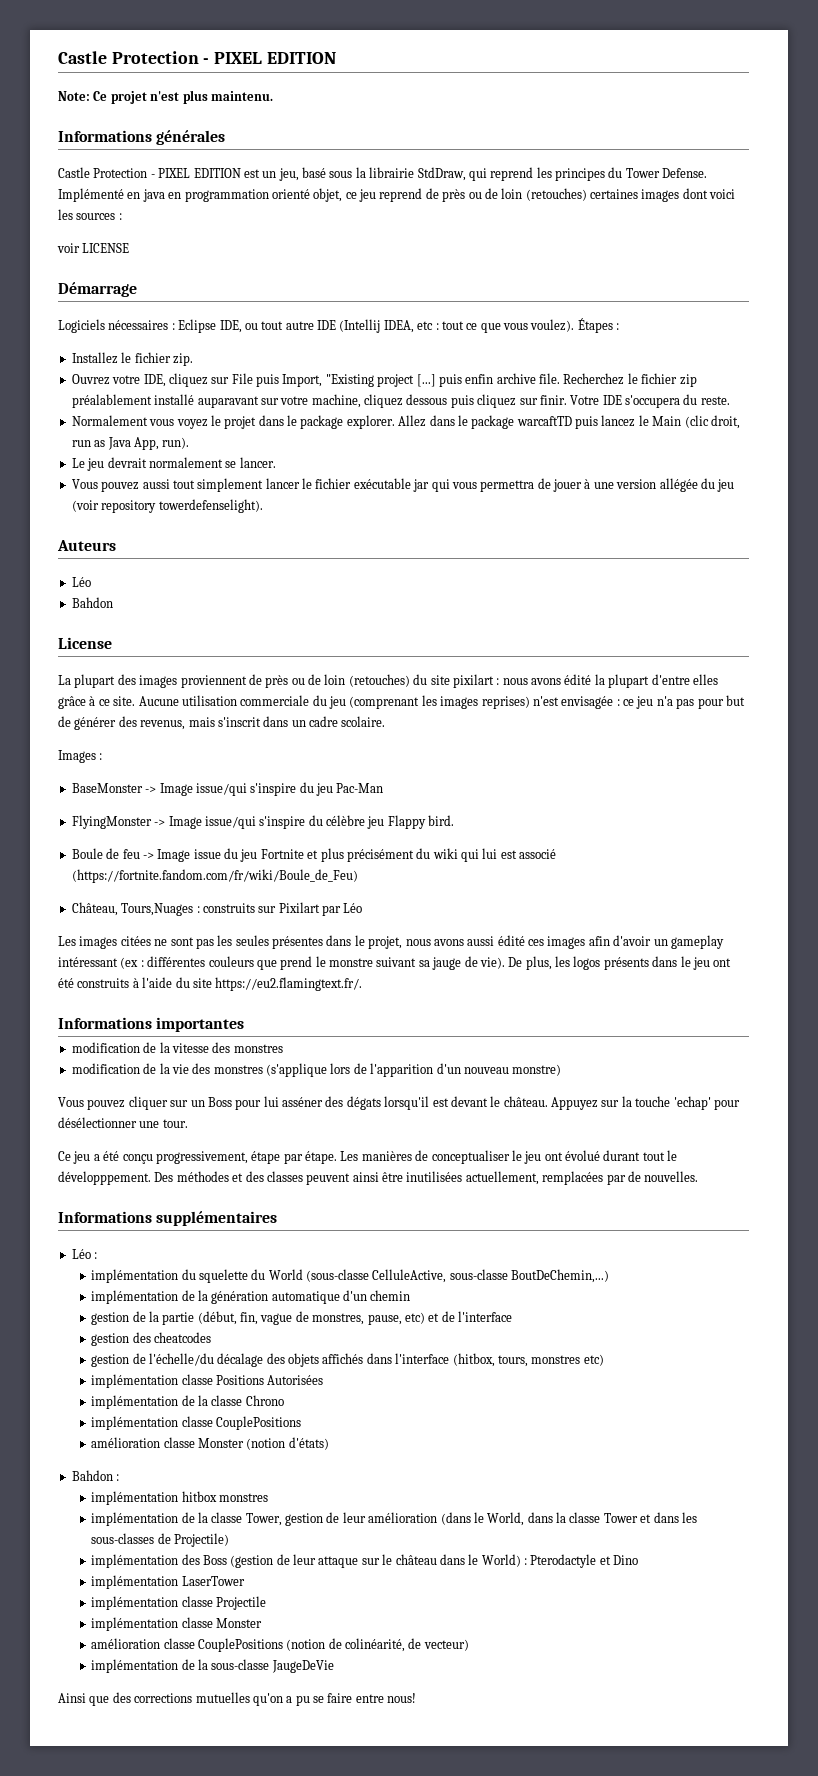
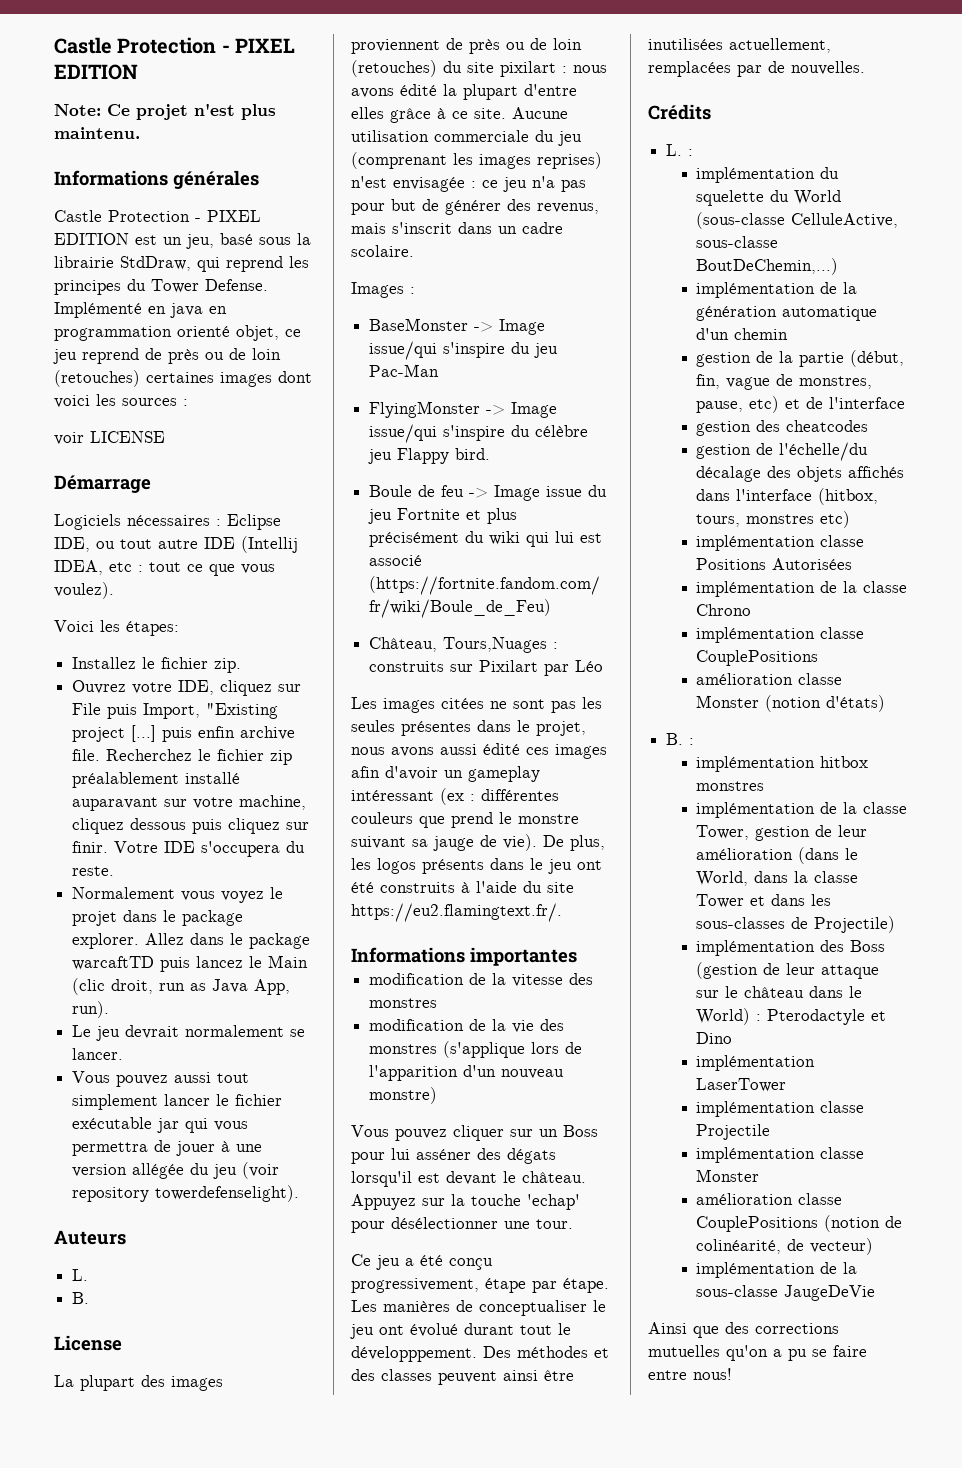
[577,318,620,333] Étapes : -> [54,620,179,636] // Voici les étapes:
[71,577,91,587] [71,597,113,608] Léo // Bahdon -> [72,1269,89,1281] [72,1292,90,1304] L. // B.
[58,1211,278,1226] [71,1249,91,1259] Informations supplémentaires // Léo -> [648,104,711,120] [666,144,683,156] Crédits // L.
[71,1470,113,1481] Bahdon -> [666,733,684,745] B.

